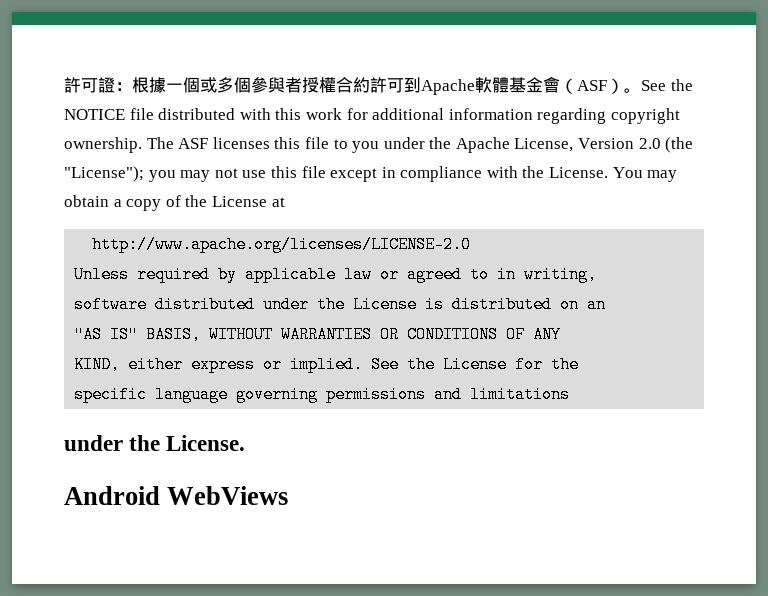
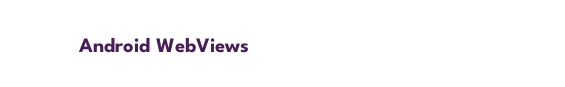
[64,76,693,95] [64,108,680,124] [64,137,694,153] [64,166,678,182] [64,195,285,211] [92,236,472,253] [74,266,598,283] [74,296,607,313] [74,326,562,343] [74,356,580,373] [74,386,571,403] [64,435,246,451] 許可證：根據一個或多個參與者授權合約許可到Apache軟體基金會（ASF）。See the NOTICE file distributed with this work for additional information regarding copyright ownership. The ASF licenses this file to you under the Apache License, Version 2.0 (the "License"); you may not use this file except in compliance with the License. You may obtain a copy of the License at // http://www.apache.org/licenses/LICENSE-2.0 // Unless required by applicable law or agreed to in writing, // software distributed under the License is distributed on an // "AS IS" BASIS, WITHOUT WARRANTIES OR CONDITIONS OF ANY // KIND, either express or implied. See the License for the // specific language governing permissions and limitations // under the License. // -> (78, 45) none

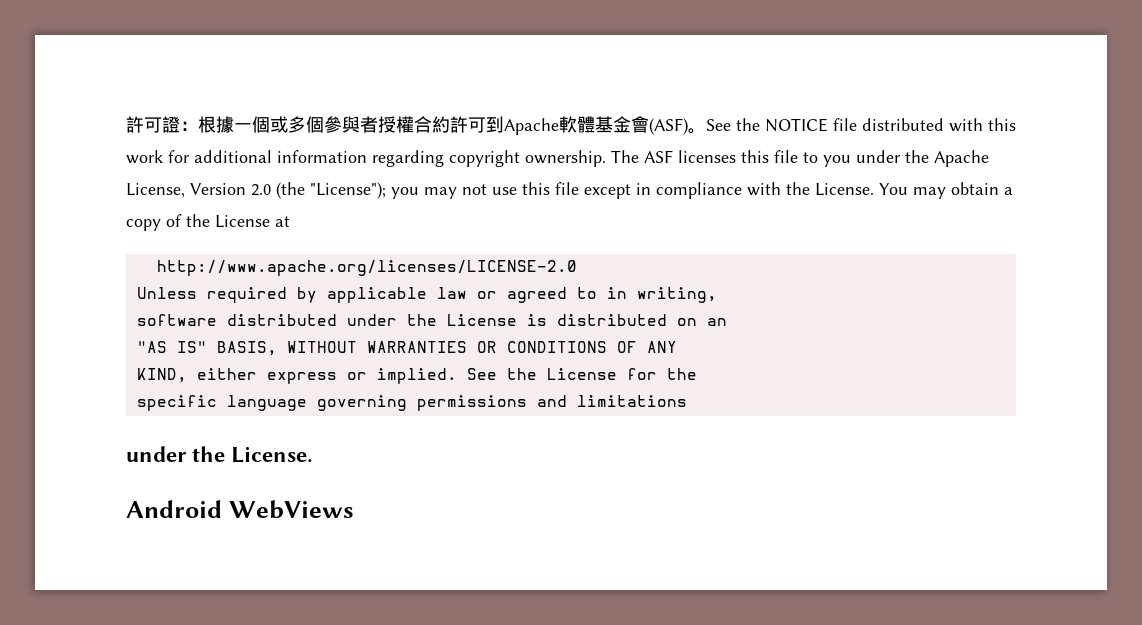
(78, 45) none -> [126,116,1016,135] [126,150,989,167] [126,182,1013,199] [126,214,290,231] [156,260,577,276] [136,287,717,303] [136,314,727,326] [136,341,677,356] [136,368,697,384] [136,395,687,411] [126,446,314,463] 許可證：根據一個或多個參與者授權合約許可到Apache軟體基金會(ASF)。See the NOTICE file distributed with this work for additional information regarding copyright ownership. The ASF licenses this file to you under the Apache License, Version 2.0 (the "License"); you may not use this file except in compliance with the License. You may obtain a copy of the License at // http://www.apache.org/licenses/LICENSE-2.0 // Unless required by applicable law or agreed to in writing, // software distributed under the License is distributed on an // "AS IS" BASIS, WITHOUT WARRANTIES OR CONDITIONS OF ANY // KIND, either express or implied. See the License for the // specific language governing permissions and limitations // under the License. //

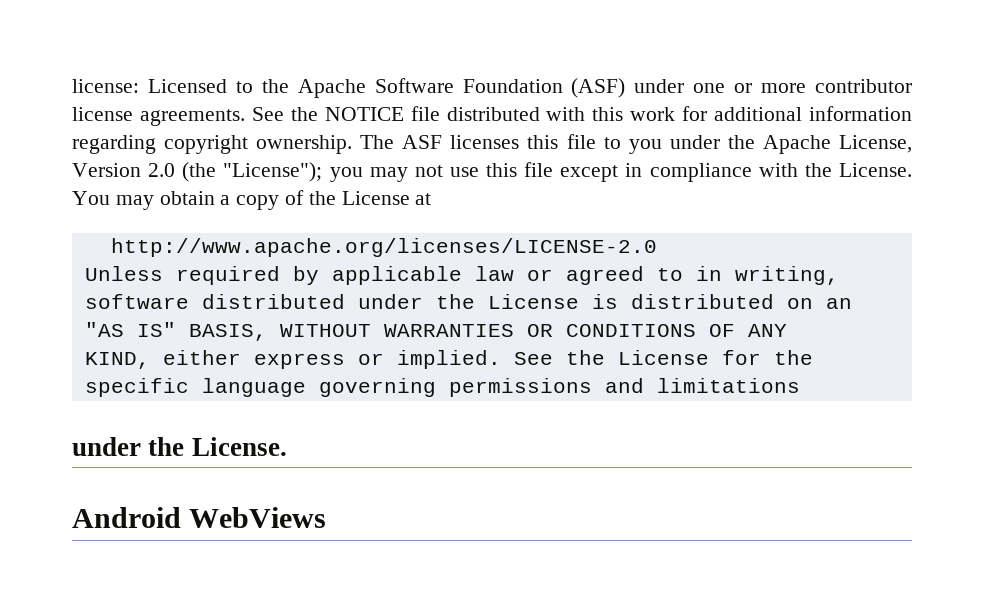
[126,116,706,135] 許可證：根據一個或多個參與者授權合約許可到Apache軟體基金會(ASF)。 -> [72,78,912,98] [72,107,245,126] license: Licensed to the Apache Software Foundation (ASF) under one or more contributor license agreements.

